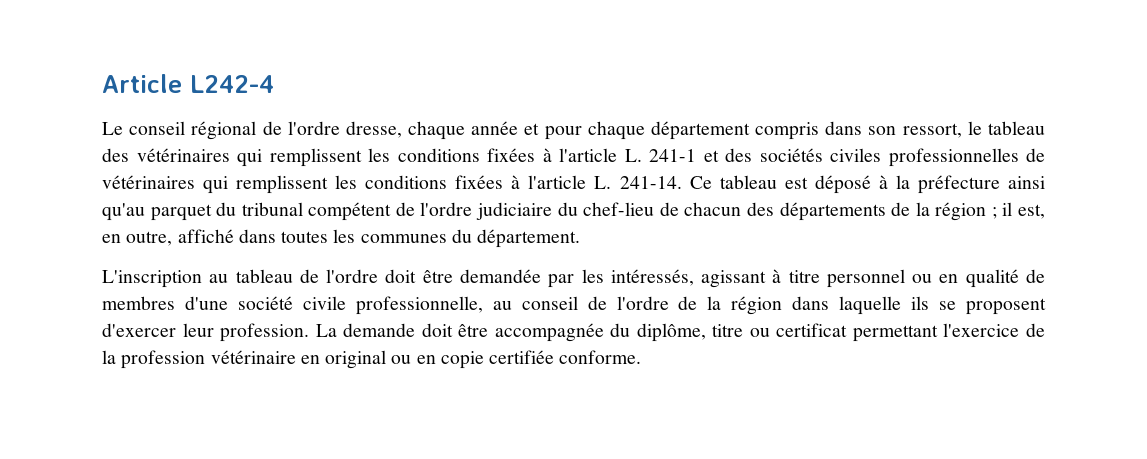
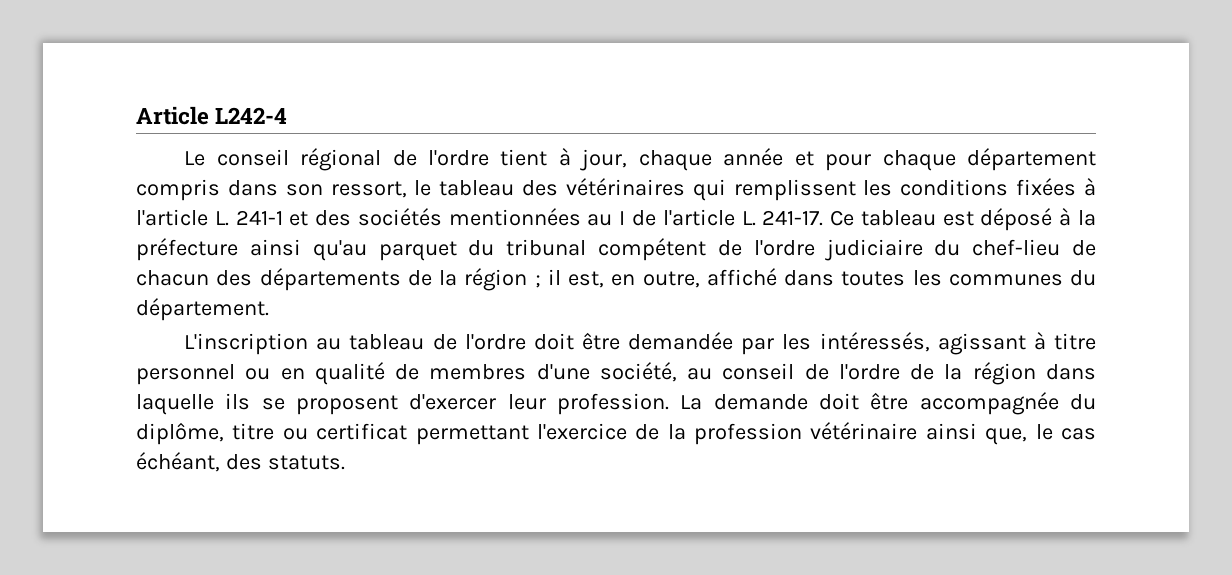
[345,121,402,138] dresse, -> [500,148,628,171] tient à jour,
[830,148,1045,167] [102,175,682,194] civiles professionnelles de vétérinaires qui remplissent les conditions fixées à l'article L. 241-14. -> [448,208,824,226] mentionnées au I de l'article L. 241-17.
[237,296,483,315] société civile professionnelle, -> [599,362,677,382] société,
[300,350,642,369] en original ou en copie certifiée conforme. -> [925,423,1096,445] [136,452,345,472] ainsi que, le cas échéant, des statuts.

